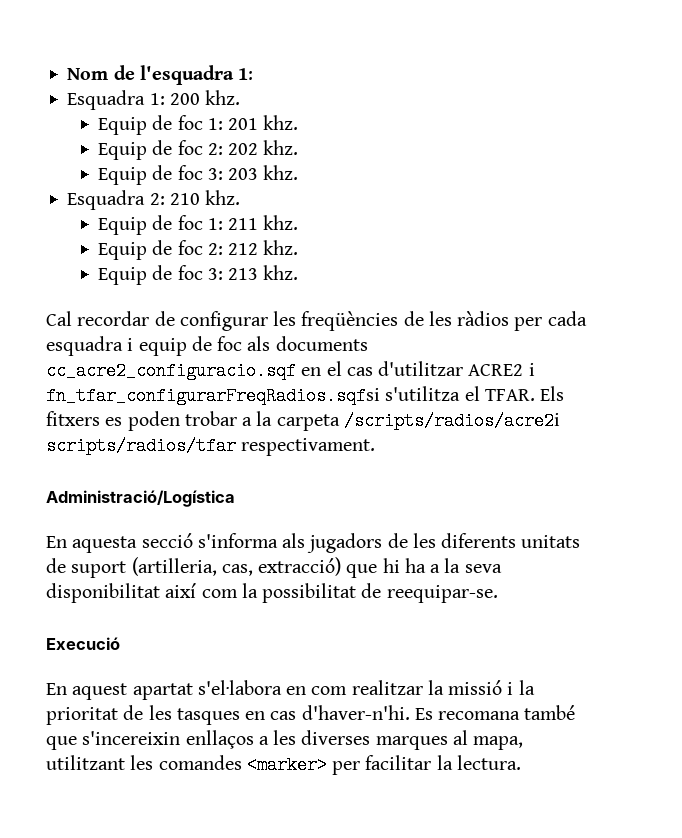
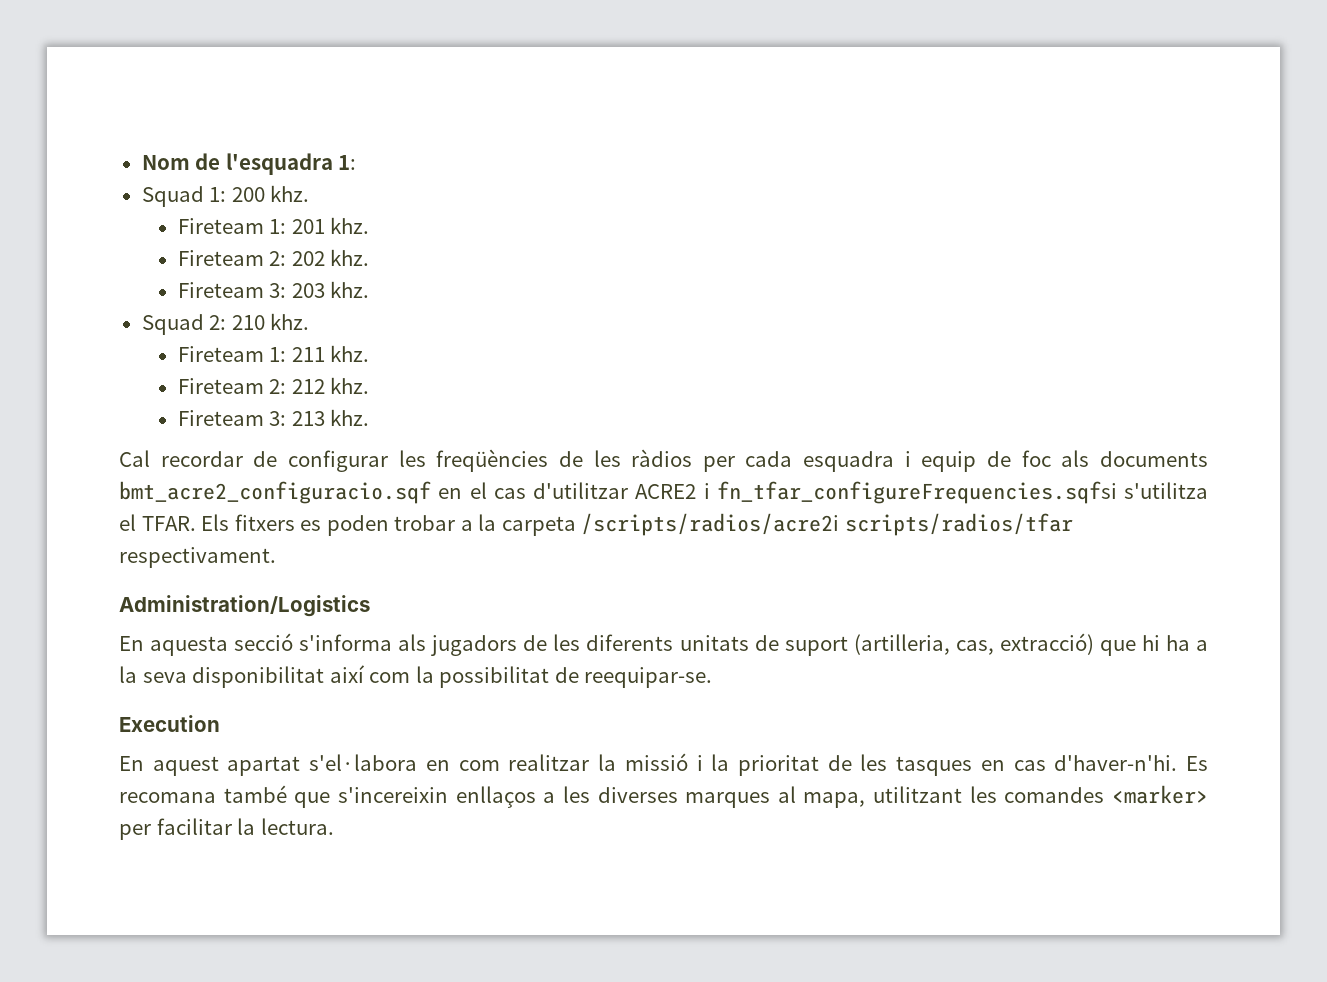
[67,90,146,110] Esquadra -> [141,186,204,207] Squad
[98,115,203,135] Equip de foc -> [177,218,264,234] Fireteam
[98,140,203,160] Equip de foc -> [177,250,264,266] Fireteam
[98,165,203,185] Equip de foc -> [177,282,264,298] Fireteam
[67,190,146,210] Esquadra -> [141,314,204,335] Squad
[98,215,203,235] Equip de foc -> [177,346,264,362] Fireteam
[98,240,203,260] Equip de foc -> [177,378,264,394] Fireteam
[98,265,203,285] Equip de foc -> [177,410,264,426] Fireteam
[46,362,296,380] cc_acre2_configuracio.sqf -> [119,481,431,504] bmt_acre2_configuracio.sqf
[46,387,380,405] fn_tfar_configurarFreqRadios.sqfsi -> [716,481,1117,504] fn_tfar_configureFrequencies.sqfsi
[46,490,235,507] Administració/Logística -> [119,595,370,617] Administration/Logistics
[46,637,120,650] Execució -> [119,715,220,732] Execution

